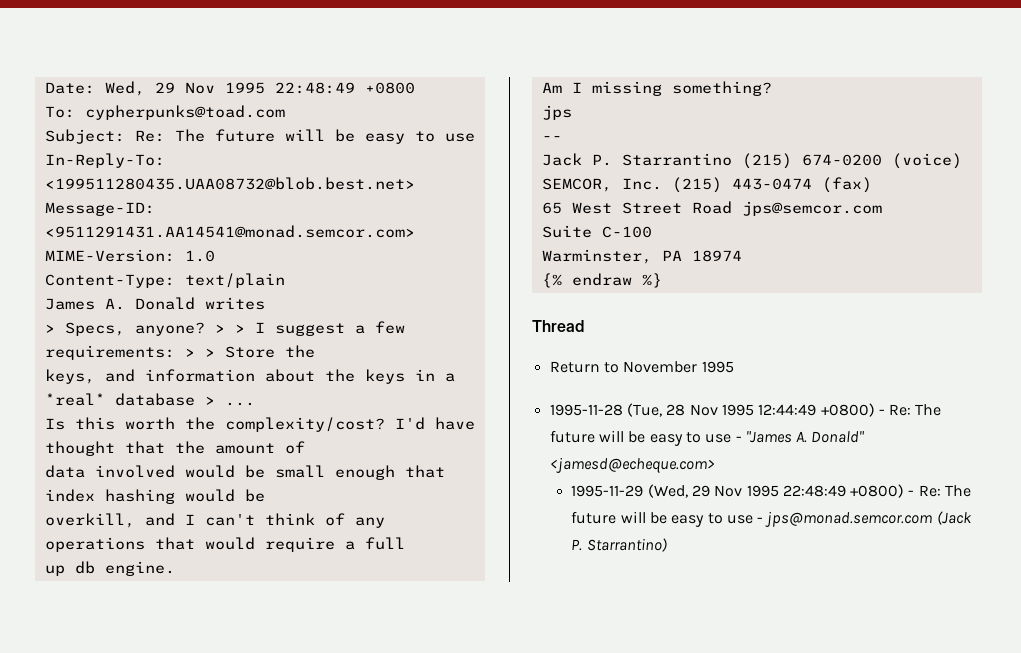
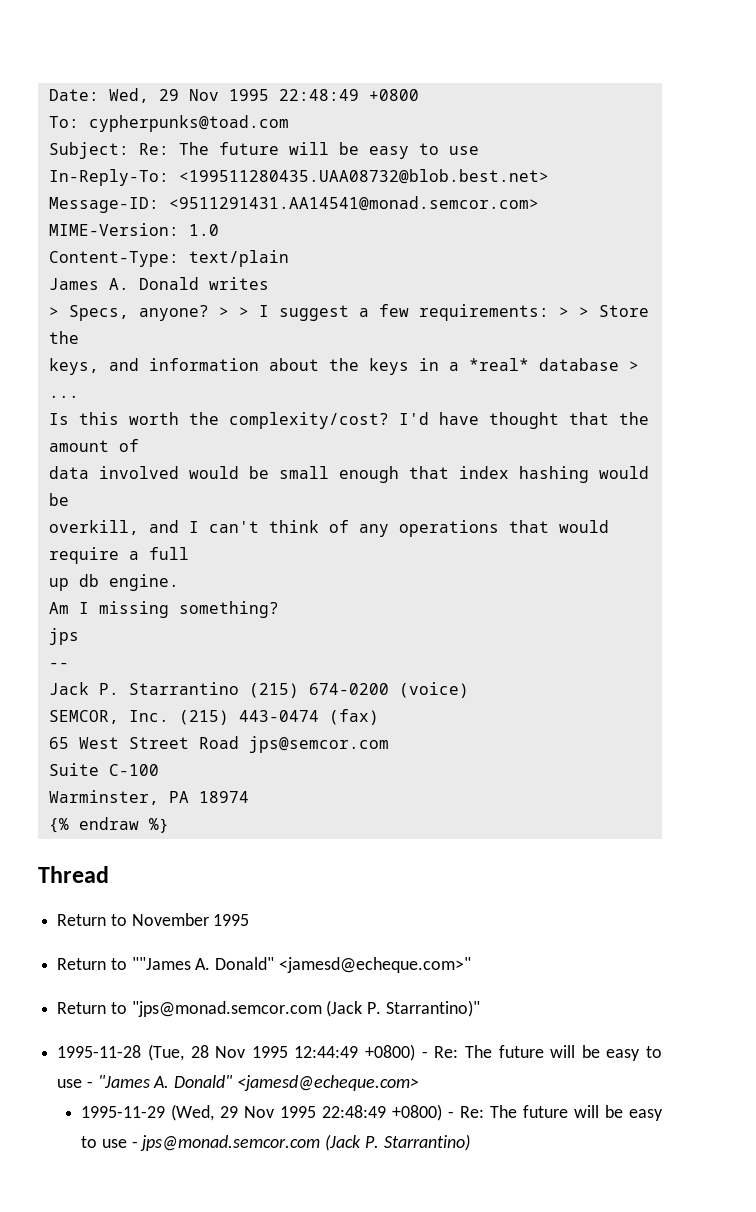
(734, 367) none -> [57,957,471,973] [57,1000,480,1017] // Return to ""James A. Donald" <jamesd@echeque.com>" // Return to "jps@monad.semcor.com (Jack P. Starrantino)"

